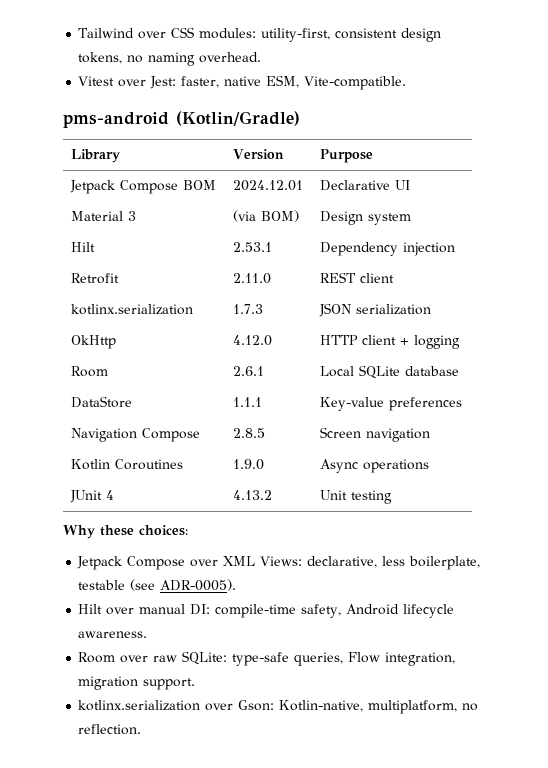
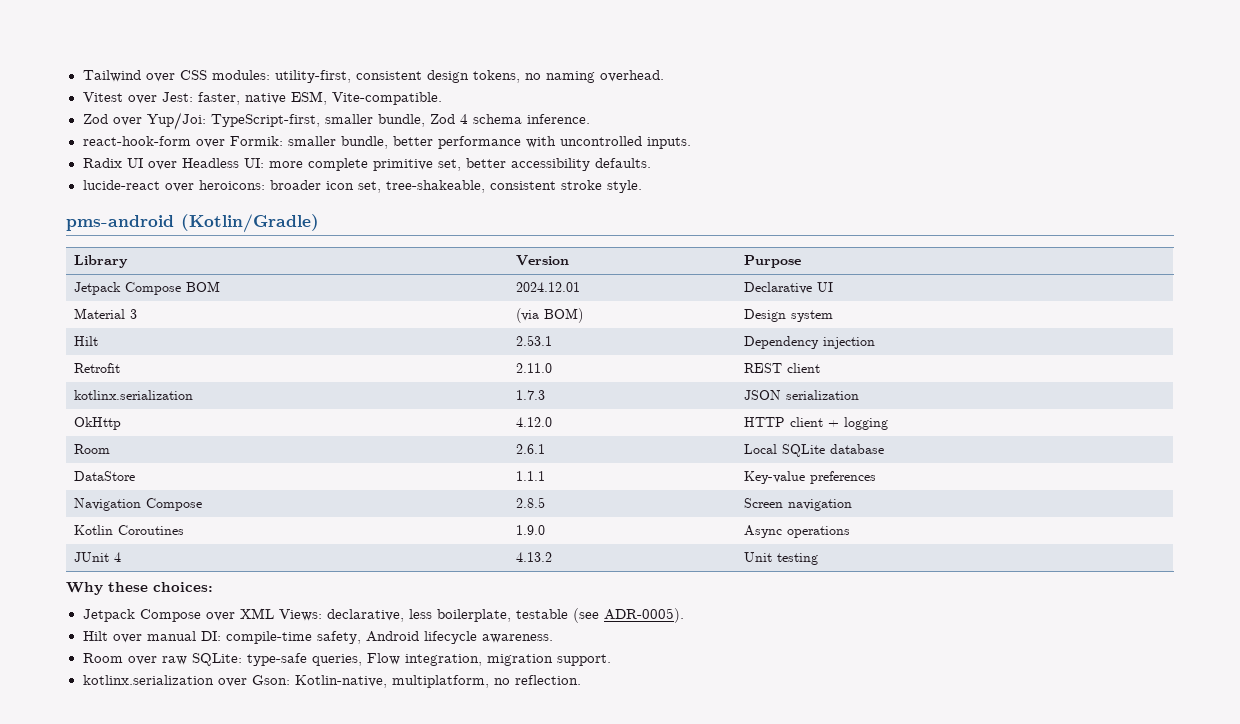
(407, 83) none -> [82,112,590,130] [82,136,691,149] [82,158,651,171] [82,180,642,193] // Zod over Yup/Joi: TypeScript-first, smaller bundle, Zod 4 schema inference. // react-hook-form over Formik: smaller bundle, better performance with uncontrolled inputs. // Radix UI over Headless UI: more complete primitive set, better accessibility defaults. // lucide-react over heroicons: broader icon set, tree-shakeable, consistent stroke style.

